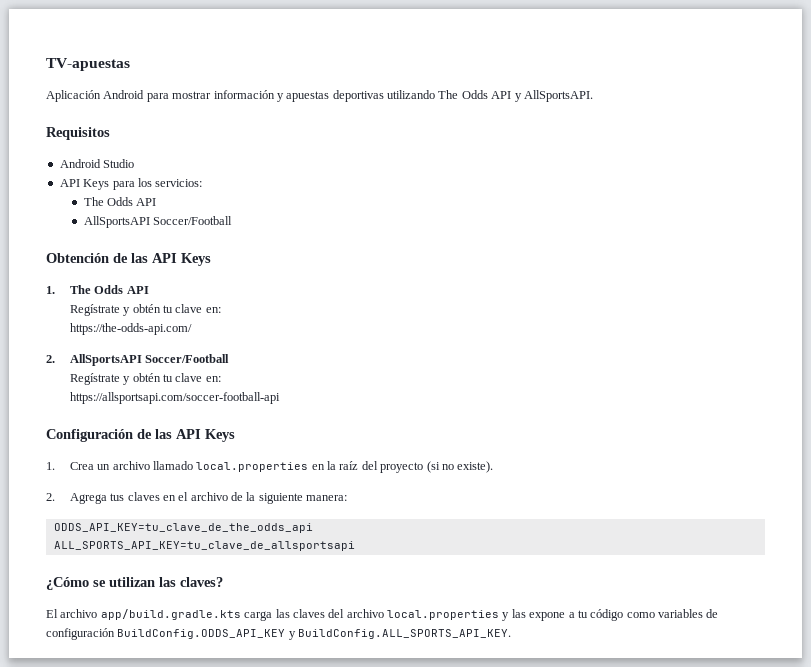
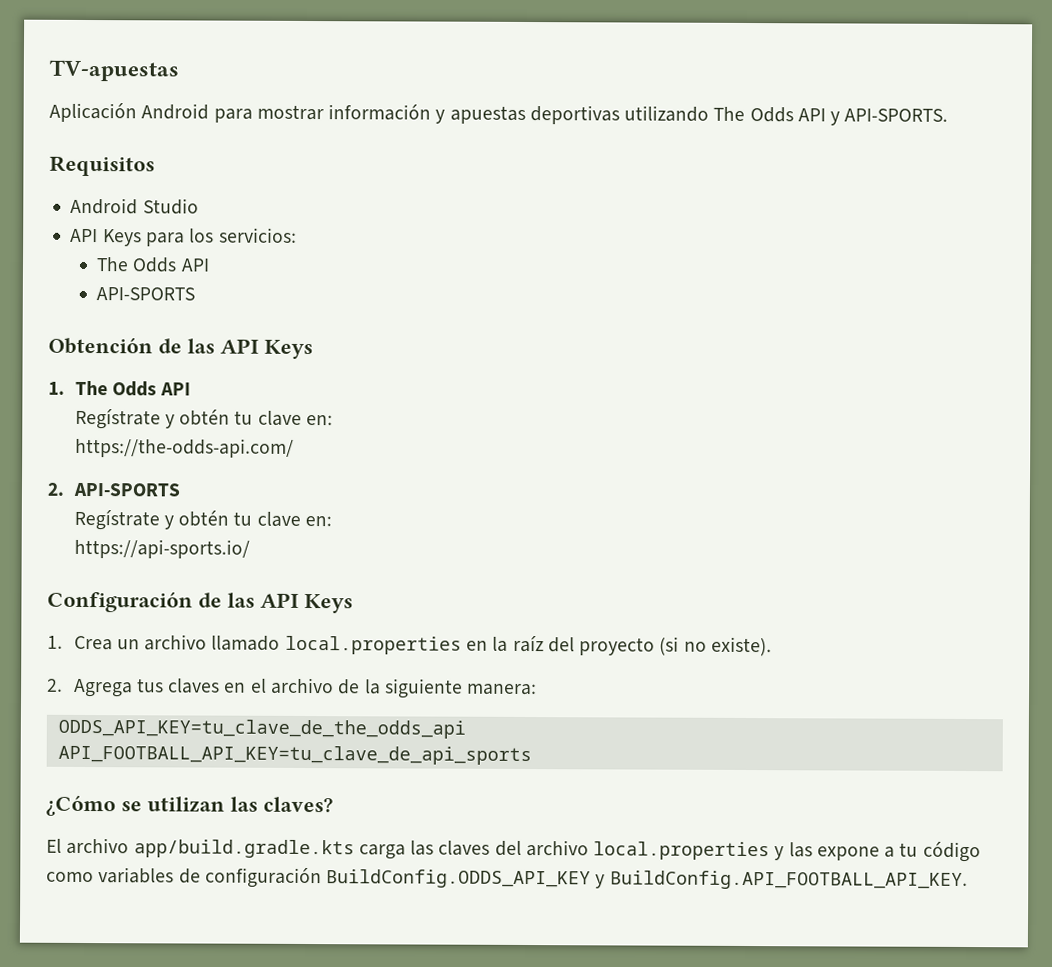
[523,90,593,102] AllSportsAPI. -> [844,108,949,122] API-SPORTS.
[83,216,232,228] AllSportsAPI Soccer/Football -> [96,287,196,301] API-SPORTS
[69,354,230,366] [69,373,221,385] [69,392,280,404] AllSportsAPI Soccer/Football // Regístrate y obtén tu clave en: // https://allsportsapi.com/soccer-football-api -> [72,482,180,497] [73,509,332,531] [73,538,250,559] API-SPORTS // Regístrate y obtén tu clave en: // https://api-sports.io/
[53,541,355,551] ALL_SPORTS_API_KEY=tu_clave_de_allsportsapi -> [57,744,532,766] API_FOOTBALL_API_KEY=tu_clave_de_api_sports
[298,629,512,639] BuildConfig.ALL_SPORTS_API_KEY. -> [609,870,968,891] BuildConfig.API_FOOTBALL_API_KEY.

